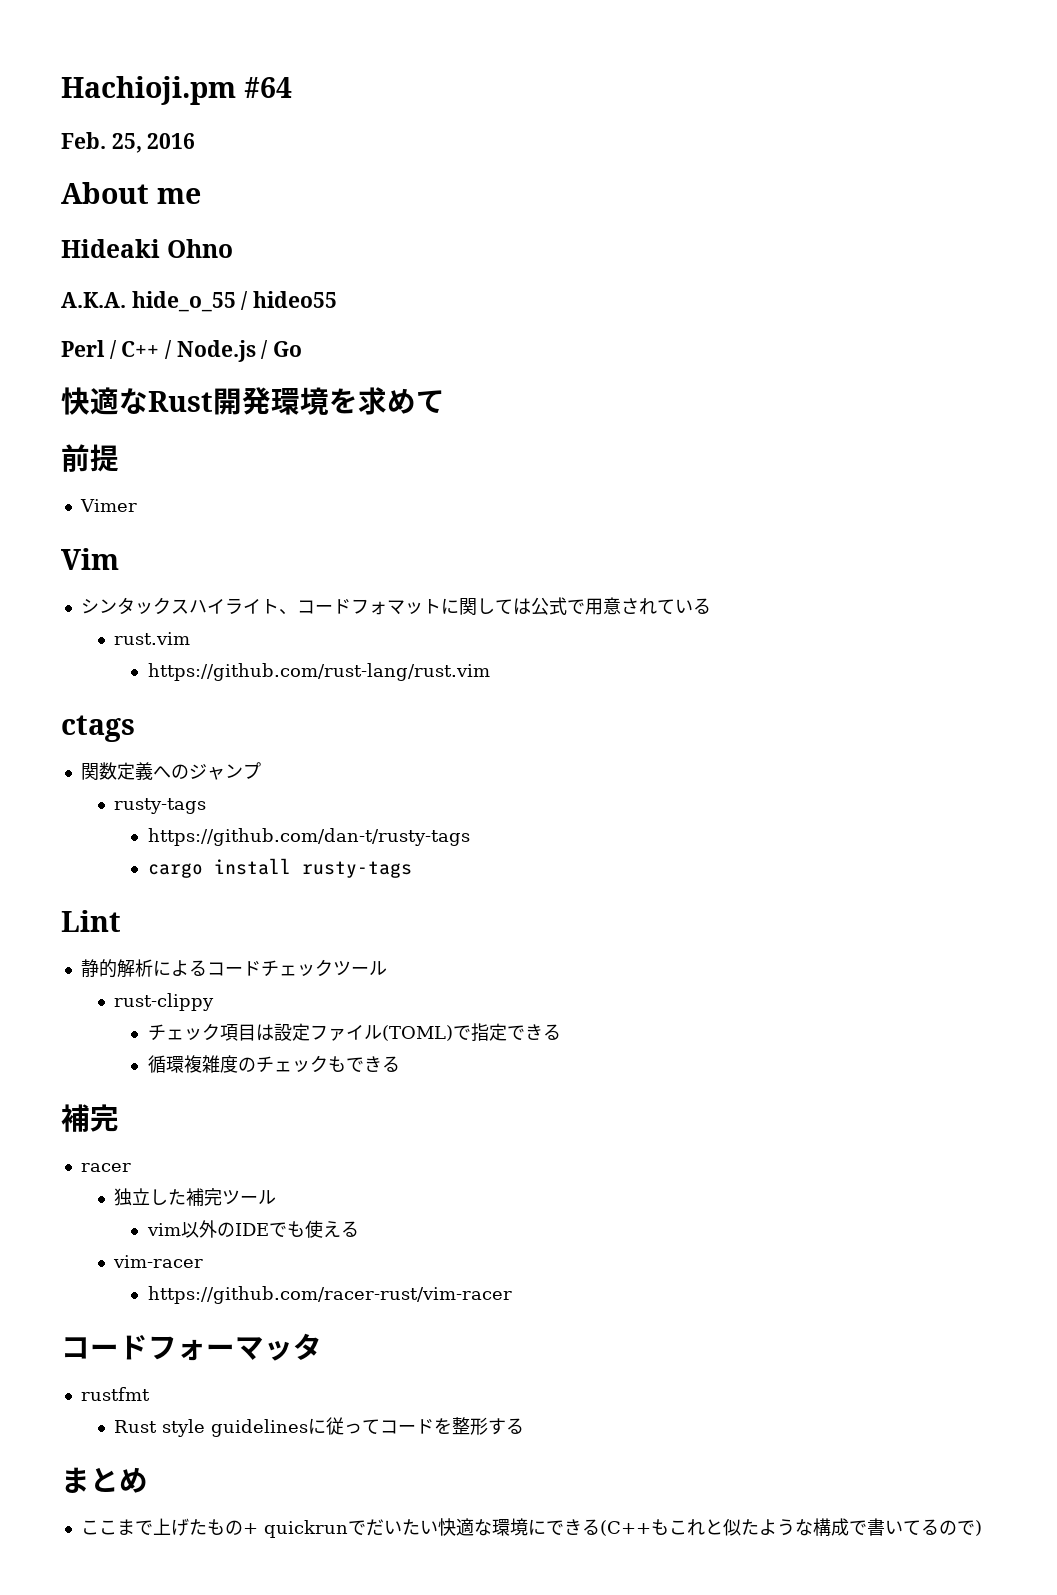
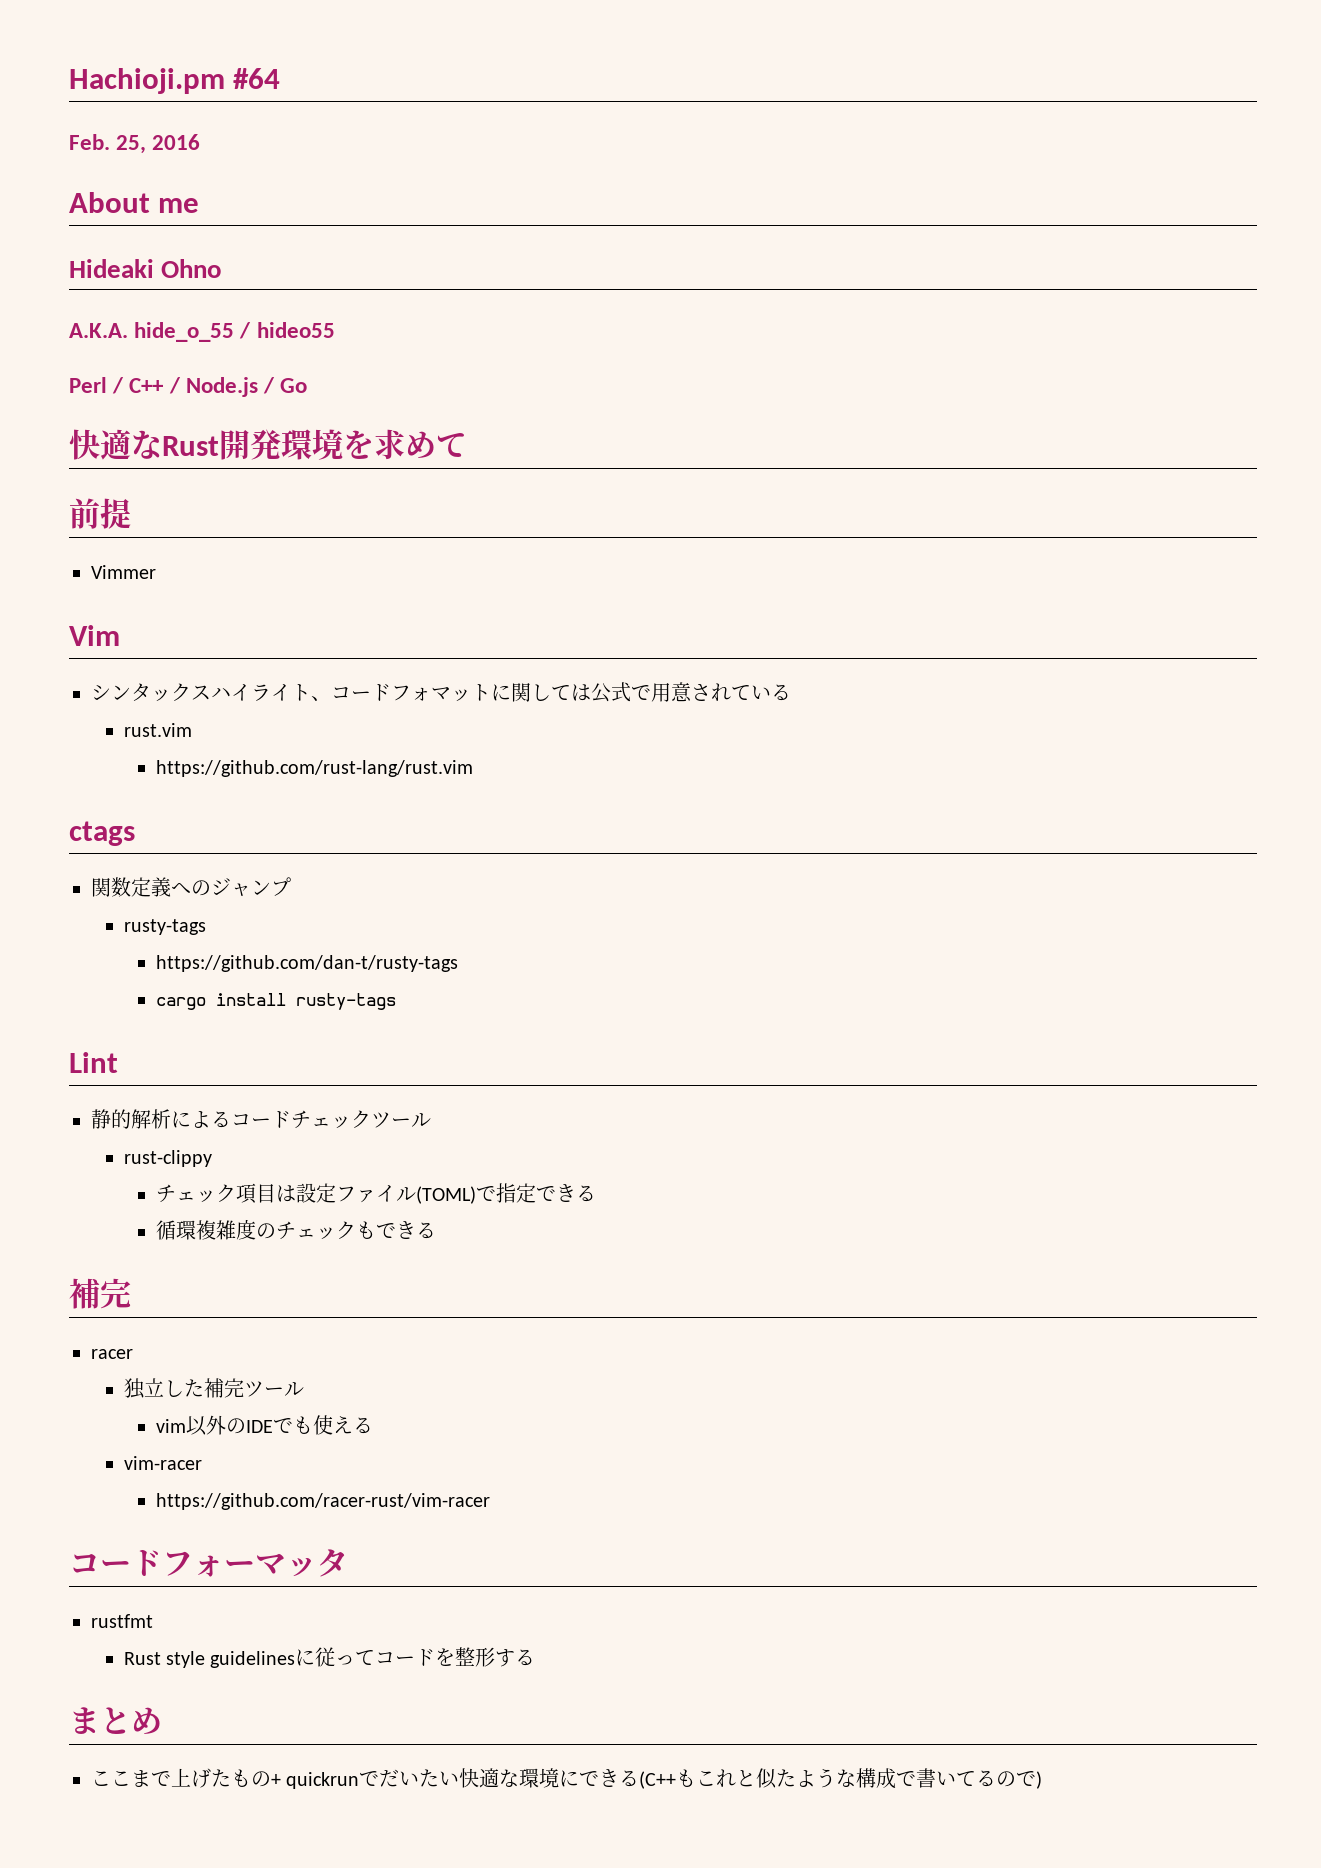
[79,499,137,512] Vimer -> [91,565,156,579] Vimmer

